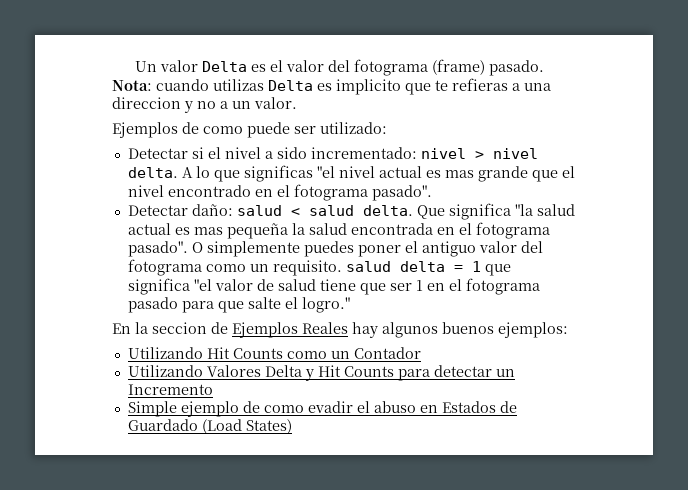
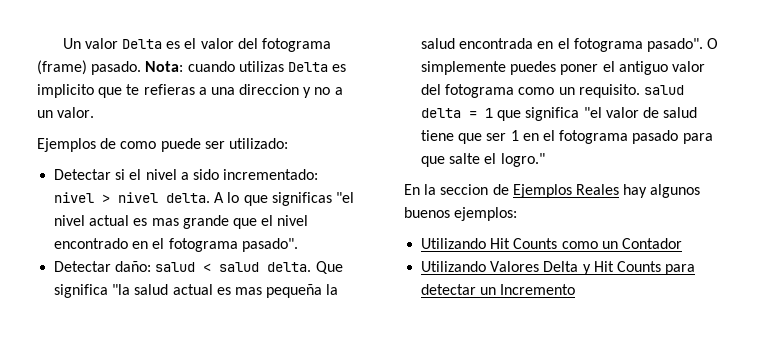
[127,401,517,417] [127,419,292,434] // Simple ejemplo de como evadir el abuso en Estados de Guardado (Load States) -> (576, 289) none

